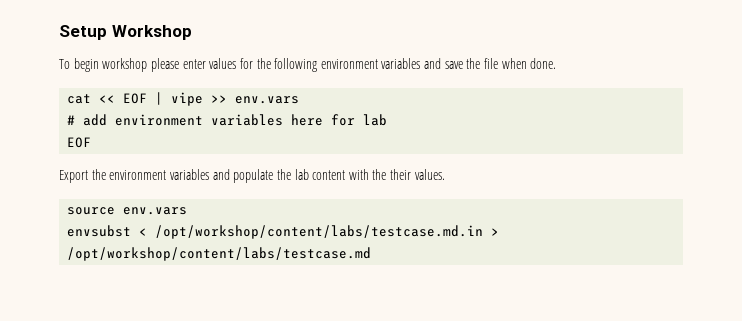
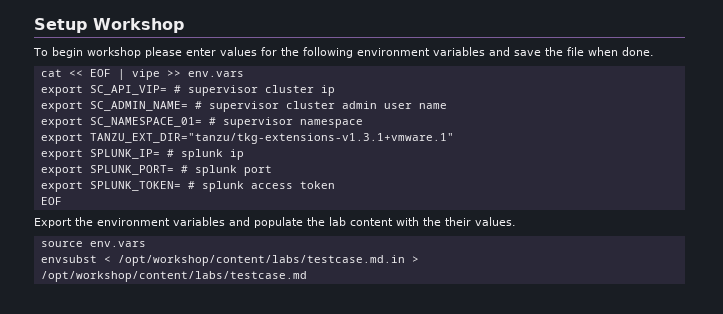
[67,114,388,126] # add environment variables here for lab -> [40,85,335,96] [40,101,447,112] [40,117,363,128] [40,133,454,144] [40,149,244,160] [40,165,272,176] [40,181,335,192] export SC_API_VIP= # supervisor cluster ip // export SC_ADMIN_NAME= # supervisor cluster admin user name // export SC_NAMESPACE_01= # supervisor namespace // export TANZU_EXT_DIR="tanzu/tkg-extensions-v1.3.1+vmware.1" // export SPLUNK_IP= # splunk ip // export SPLUNK_PORT= # splunk port // export SPLUNK_TOKEN= # splunk access token

